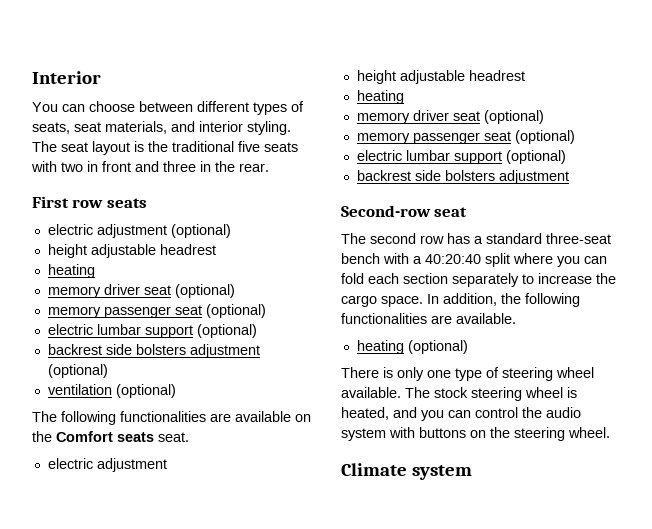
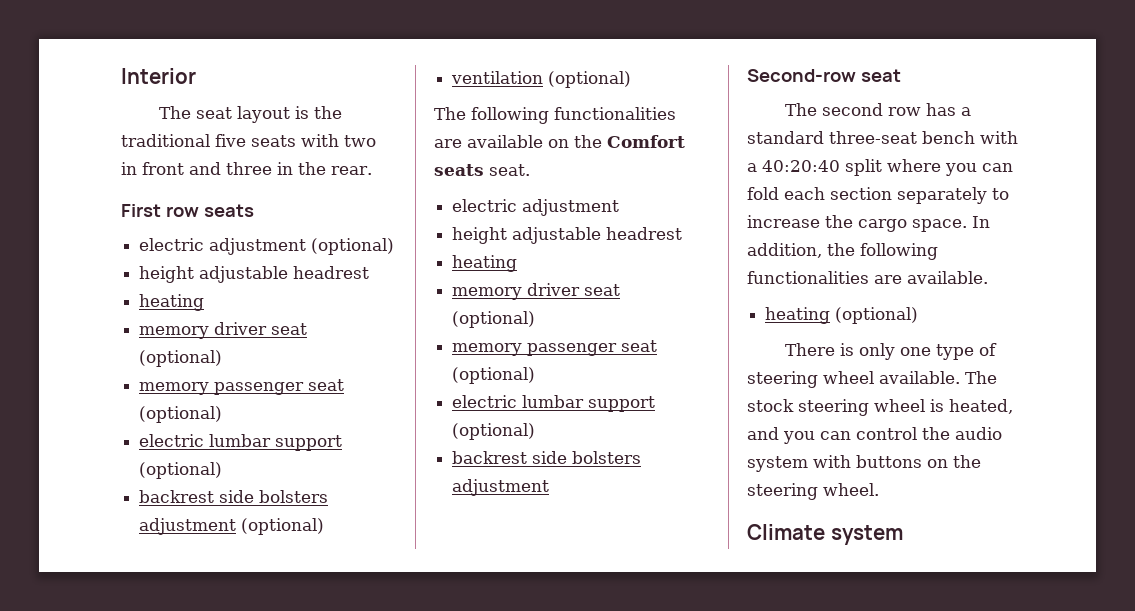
[32,101,304,115] [32,121,291,135] You can choose between different types of seats, seat materials, and interior styling. -> (196, 76) none

